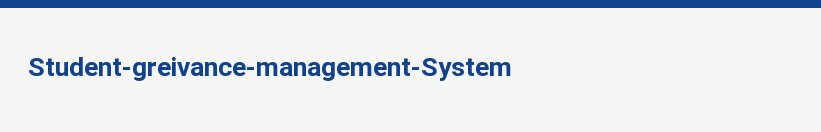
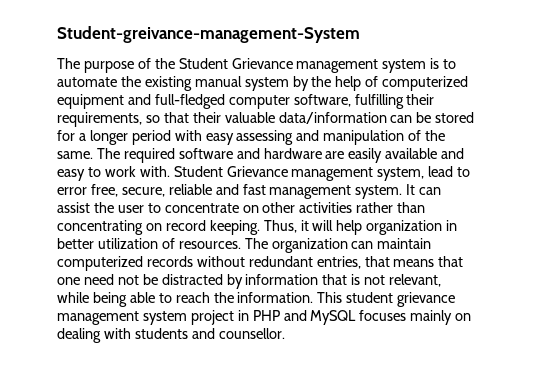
(512, 69) none -> [57,58,457,73] [57,76,469,91] [57,94,435,109] [57,112,475,127] [57,130,446,145] [57,148,465,163] [57,166,471,181] [57,184,442,199] [57,202,426,213] [57,220,458,235] [57,238,432,253] [57,256,464,271] [57,274,442,289] [57,292,456,307] [57,310,472,325] [57,328,285,343] // The purpose of the Student Grievance management system is to automate the existing manual system by the help of computerized equipment and full-fledged computer software, fulfilling their requirements, so that their valuable data/information can be stored for a longer period with easy assessing and manipulation of the same. The required software and hardware are easily available and easy to work with. Student Grievance management system, lead to error free, secure, reliable and fast management system. It can assist the user to concentrate on other activities rather than concentrating on record keeping. Thus, it will help organization in better utilization of resources. The organization can maintain computerized records without redundant entries, that means that one need not be distracted by information that is not relevant, while being able to reach the information. This student grievance management system project in PHP and MySQL focuses mainly on dealing with students and counsellor.

